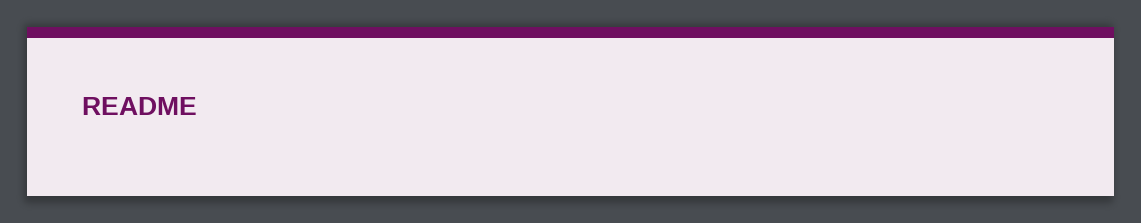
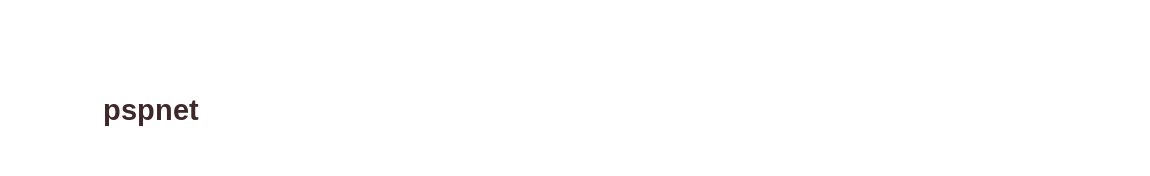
[82,97,197,115] README -> [103,100,199,126] pspnet

